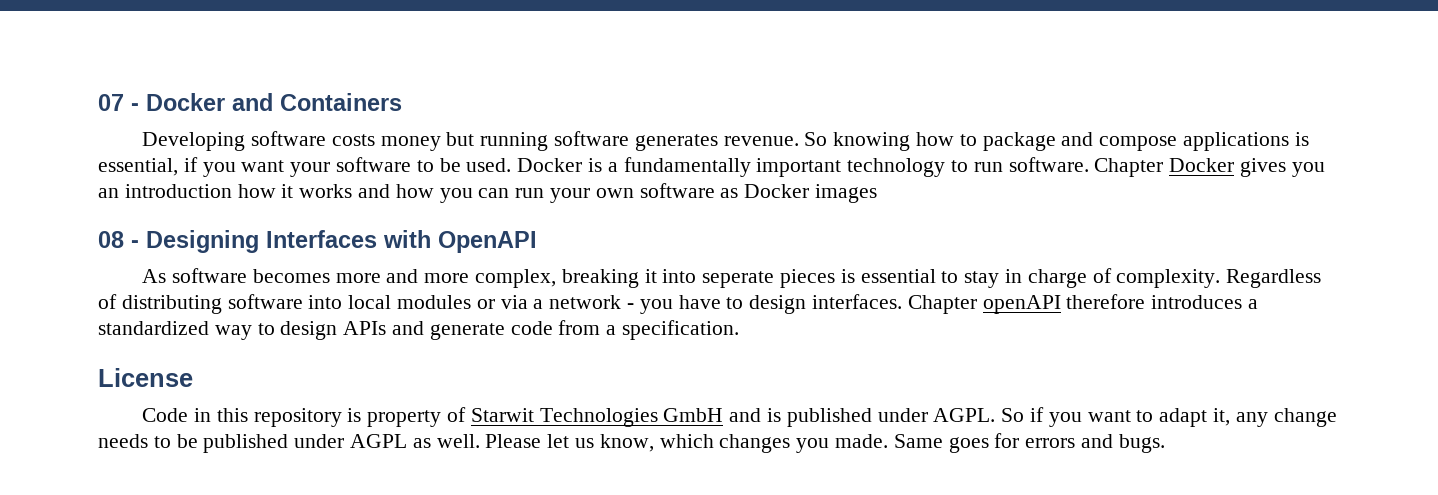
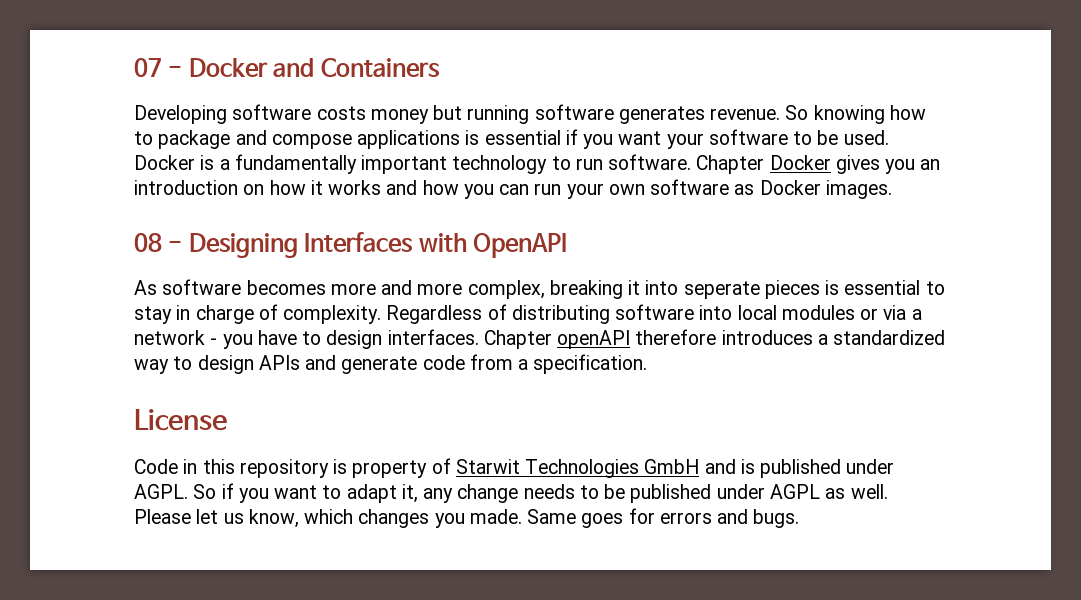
[98,158,178,176] essential, -> [484,130,561,145] essential
(232, 191) none -> [243,184,265,195] on
[815,184,878,203] images -> [825,180,892,199] images.

